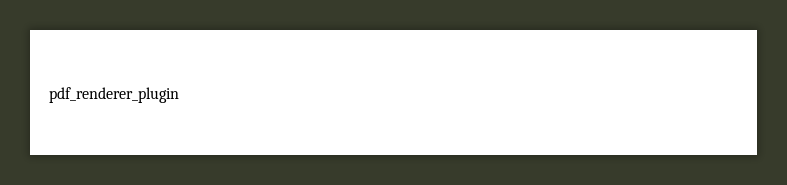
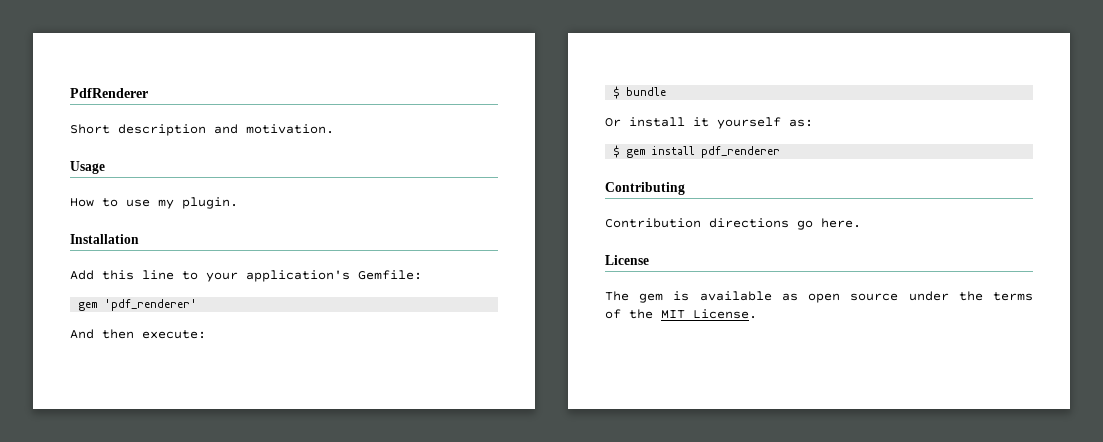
[49,87,179,103] pdf_renderer_plugin -> [70,88,148,98] [70,124,334,136] [70,161,105,174] [70,197,238,209] [70,234,139,244] [70,270,422,282] [78,299,198,311] [70,329,206,339] [613,86,667,99] [605,117,813,129] [613,145,781,158] [605,182,685,195] [605,218,861,230] [605,255,649,265] [605,291,1033,303] [605,309,757,319] PdfRenderer // Short description and motivation. // Usage // How to use my plugin. // Installation // Add this line to your application's Gemfile: // gem 'pdf_renderer' // And then execute: // $ bundle // Or install it yourself as: // $ gem install pdf_renderer // Contributing // Contribution directions go here. // License // The gem is available as open source under the terms of the MIT License.

